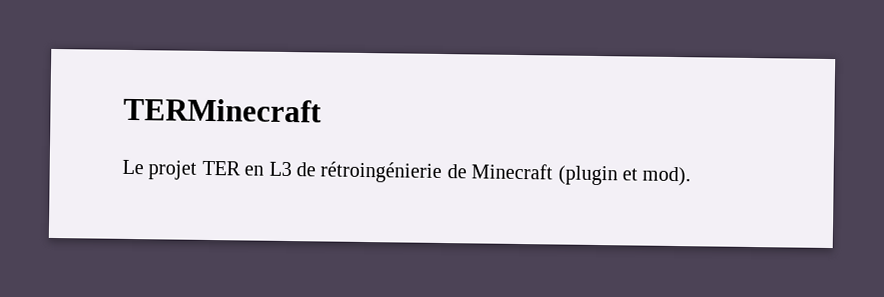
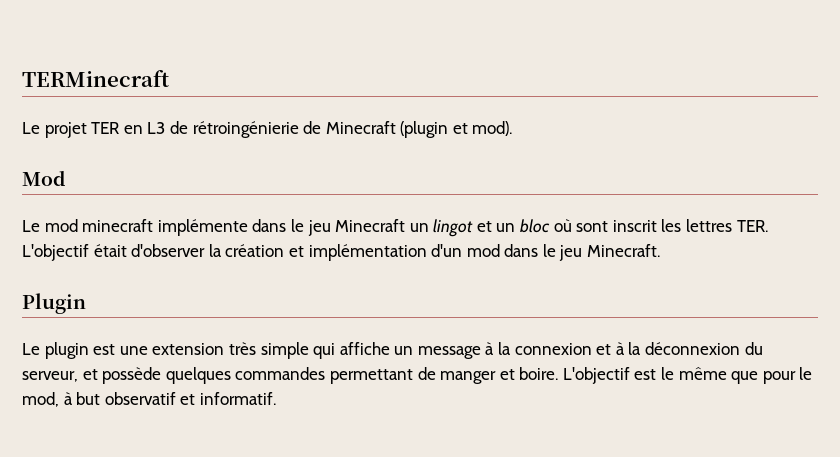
(692, 176) none -> [22,170,66,186] [22,219,768,237] [22,244,661,261] [22,293,86,314] [22,342,763,359] [22,367,813,384] [22,392,276,407] // Mod // Le mod minecraft implémente dans le jeu Minecraft un lingot et un bloc où sont inscrit les lettres TER. L'objectif était d'observer la création et implémentation d'un mod dans le jeu Minecraft. // Plugin // Le plugin est une extension très simple qui affiche un message à la connexion et à la déconnexion du serveur, et possède quelques commandes permettant de manger et boire. L'objectif est le même que pour le mod, à but observatif et informatif.

